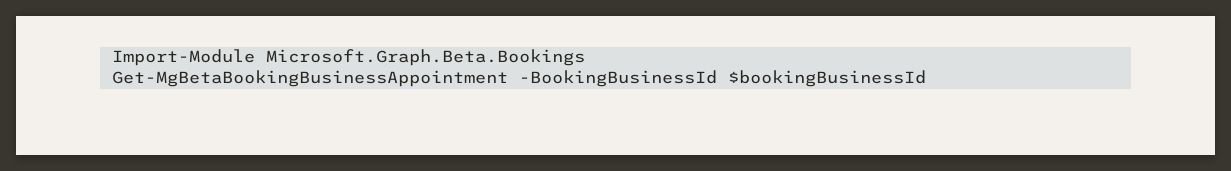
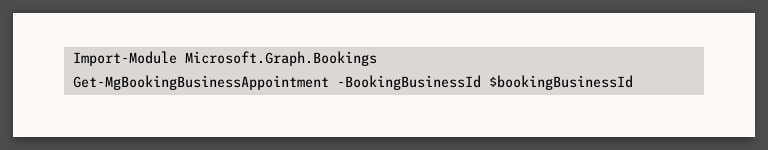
[265,49,585,66] [111,70,508,87] Microsoft.Graph.Beta.Bookings // Get-MgBetaBookingBusinessAppointment -> [184,51,377,66] [72,75,329,90] Microsoft.Graph.Bookings // Get-MgBookingBusinessAppointment

